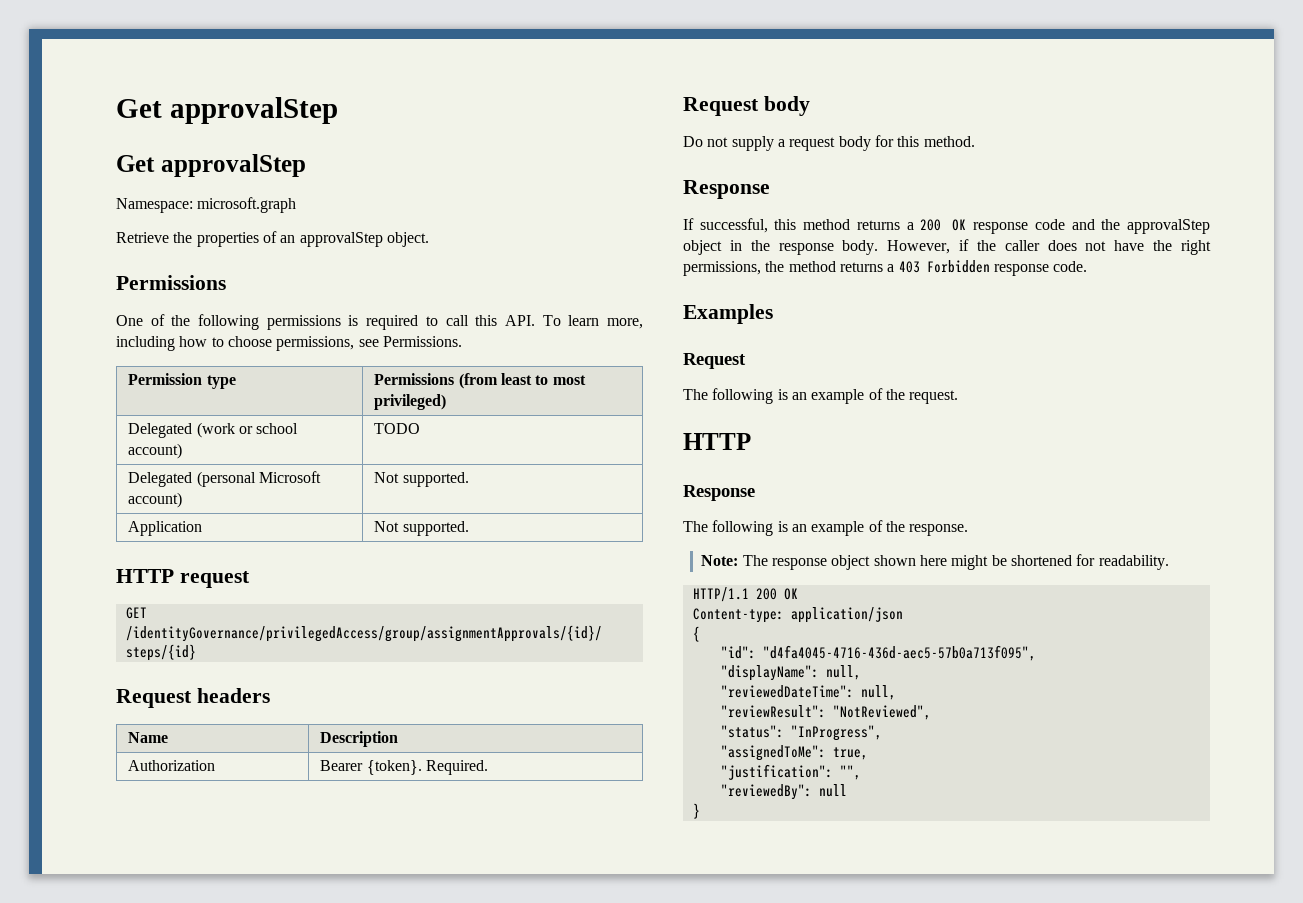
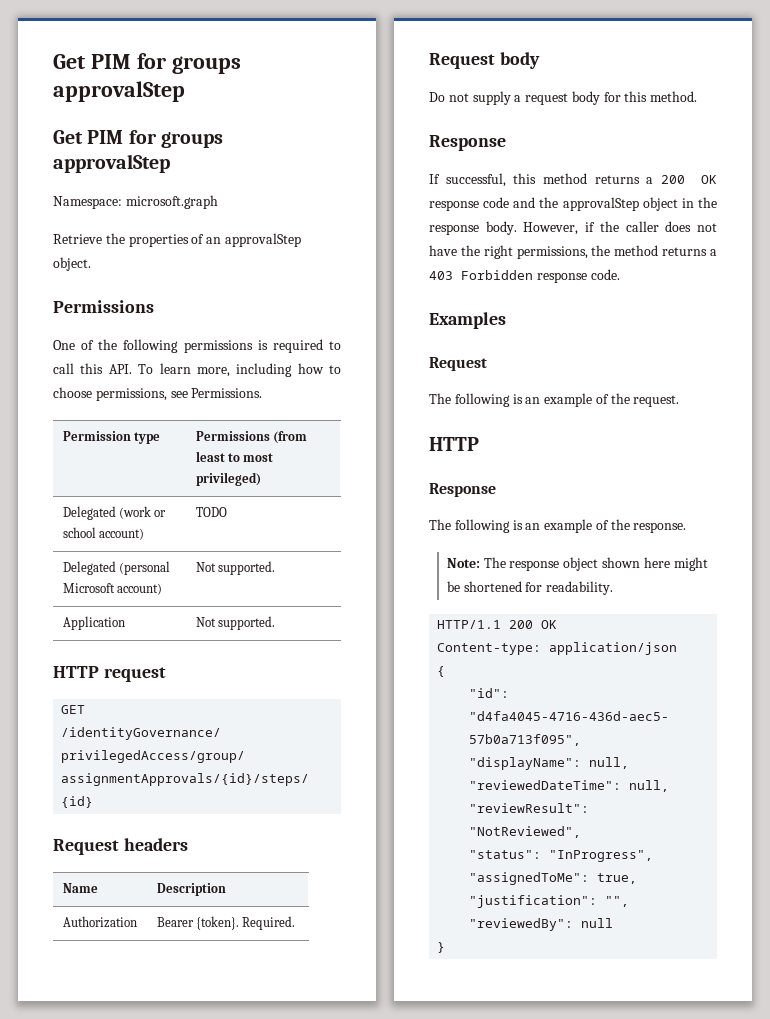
[116,99,162,118] Get -> [53,53,241,74] Get PIM for groups
(155, 163) none -> [87,130,223,148] PIM for groups

